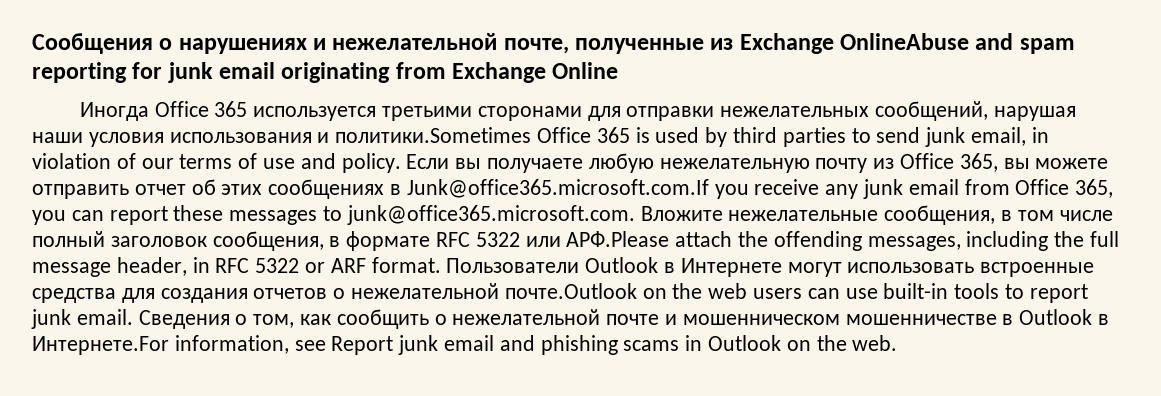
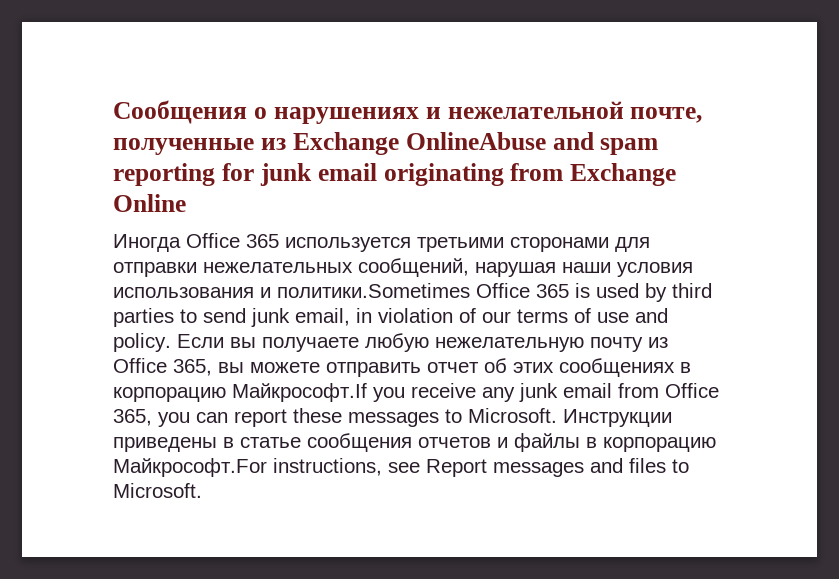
[406,179,709,198] Junk@office365.microsoft.com.If -> [113,383,367,402] корпорацию Майкрософт.If
[346,205,1113,225] [32,231,1120,251] [32,257,1095,277] [32,283,1088,303] [31,309,1110,329] [32,335,898,355] junk@office365.microsoft.com. Вложите нежелательные сообщения, в том числе полный заголовок сообщения, в формате RFC 5322 или АРФ.Please attach the offending messages, including the full message header, in RFC 5322 or ARF format. Пользователи Outlook в Интернете могут использовать встроенные средства для создания отчетов о нежелательной почте.Outlook on the web users can use built-in tools to report junk email. Сведения о том, как сообщить о нежелательной почте и мошенническом мошенничестве в Outlook в Интернете.For information, see Report junk email and phishing scams in Outlook on the web. -> [468,408,672,427] [113,433,716,452] [113,458,689,477] [113,483,202,498] Microsoft. Инструкции приведены в статье сообщения отчетов и файлы в корпорацию Майкрософт.For instructions, see Report messages and files to Microsoft.

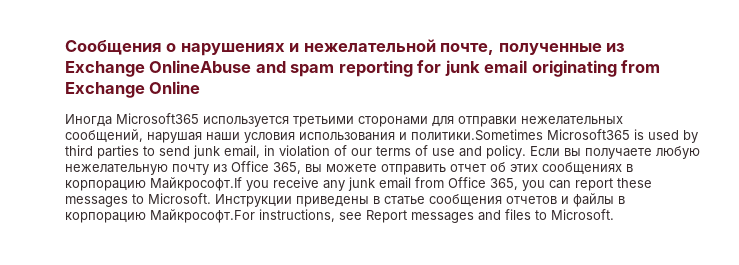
[186,233,279,248] Office 365 -> [116,113,199,124] Microsoft365
[476,283,569,298] Office 365 -> [547,129,630,140] Microsoft365

